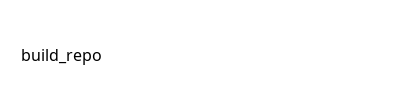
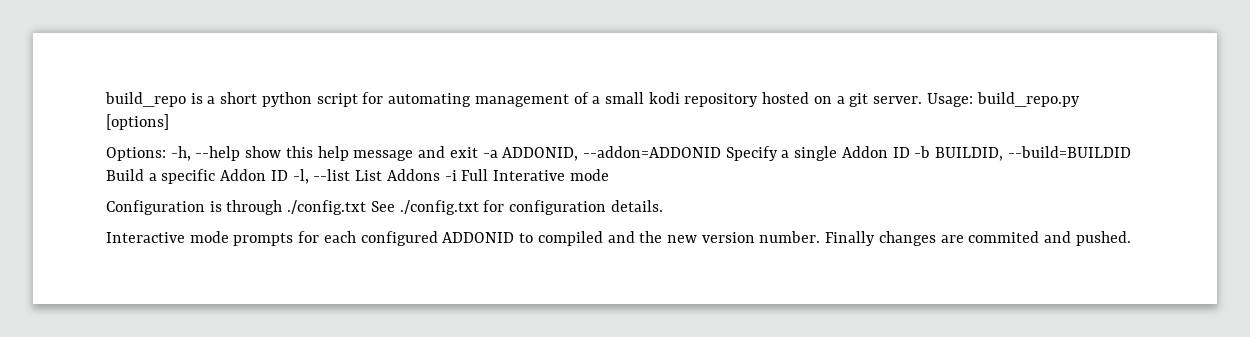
(102, 57) none -> [190,92,1080,107] [106,114,169,130] [106,146,1131,161] [106,169,609,184] [106,200,663,215] [106,231,1131,246] is a short python script for automating management of a small kodi repository hosted on a git server. Usage: build_repo.py [options] // Options: -h, --help show this help message and exit -a ADDONID, --addon=ADDONID Specify a single Addon ID -b BUILDID, --build=BUILDID Build a specific Addon ID -l, --list List Addons -i Full Interative mode // Configuration is through ./config.txt See ./config.txt for configuration details. // Interactive mode prompts for each configured ADDONID to compiled and the new version number. Finally changes are commited and pushed.

